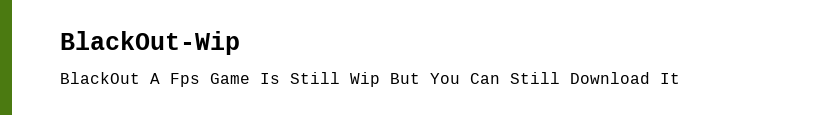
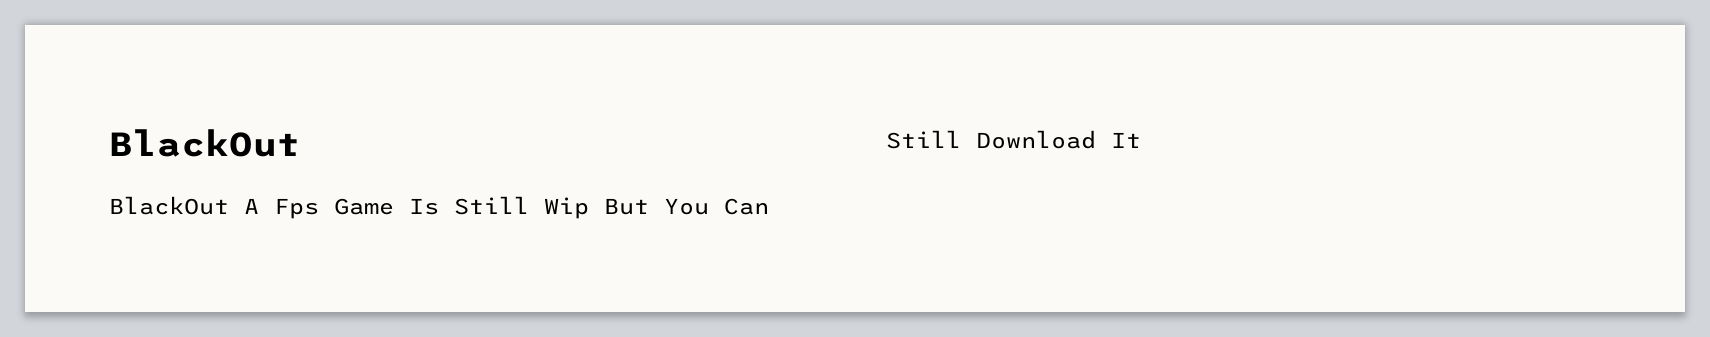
[60,31,240,55] BlackOut-Wip -> [109,129,301,157] BlackOut

